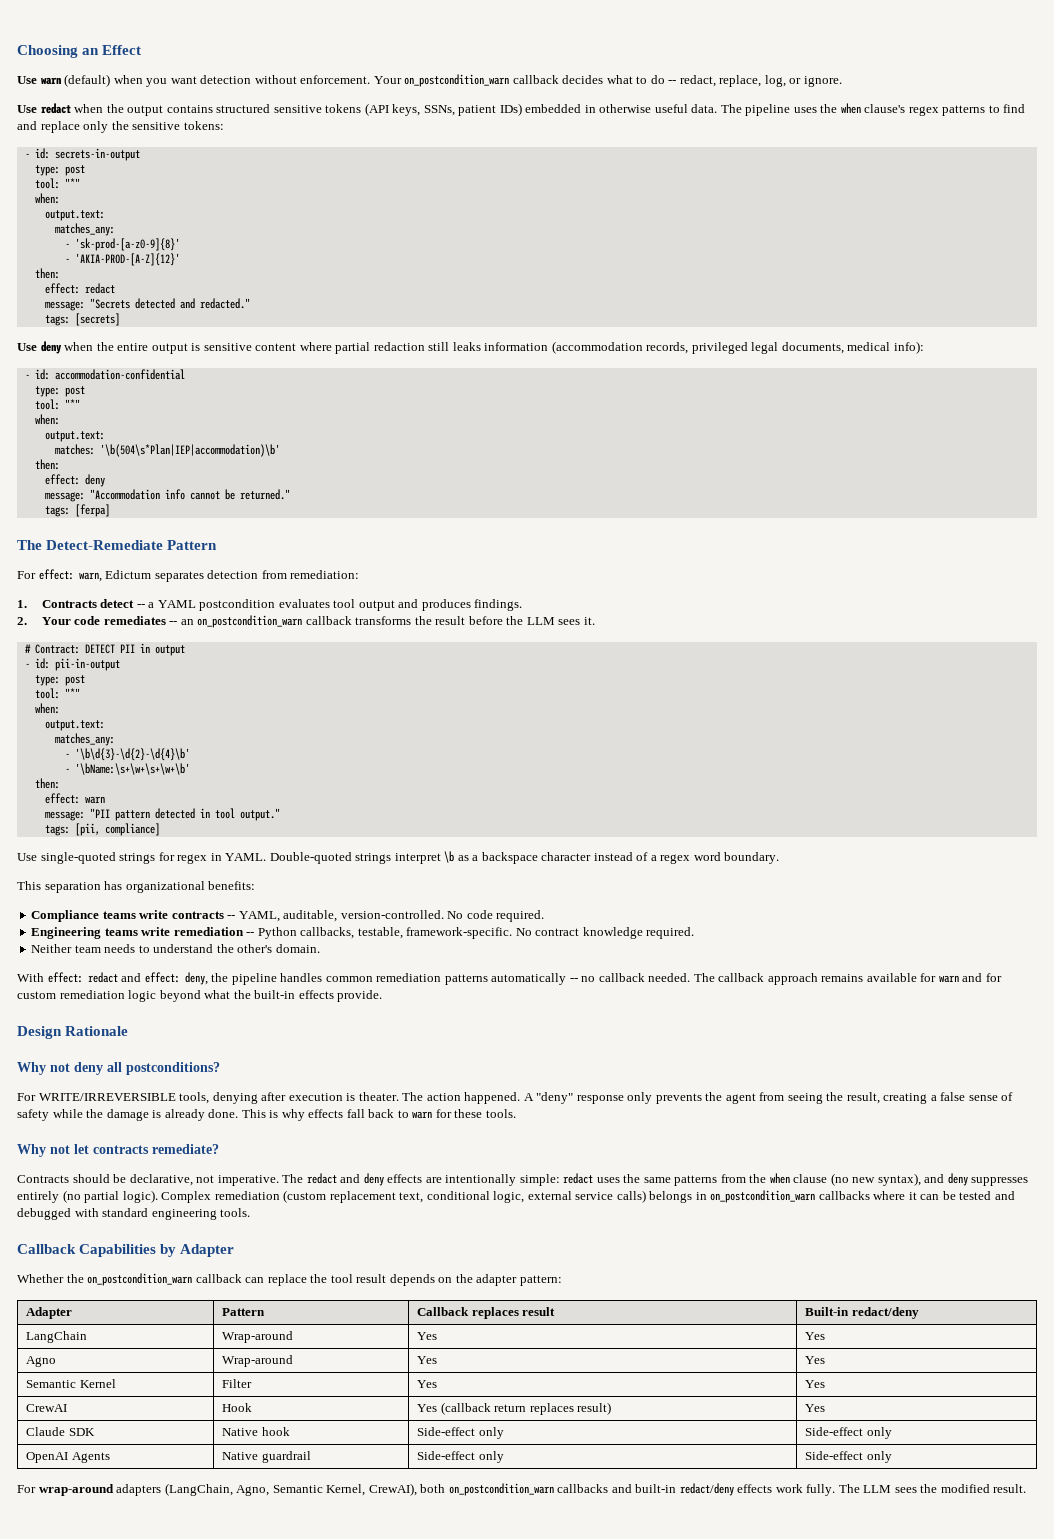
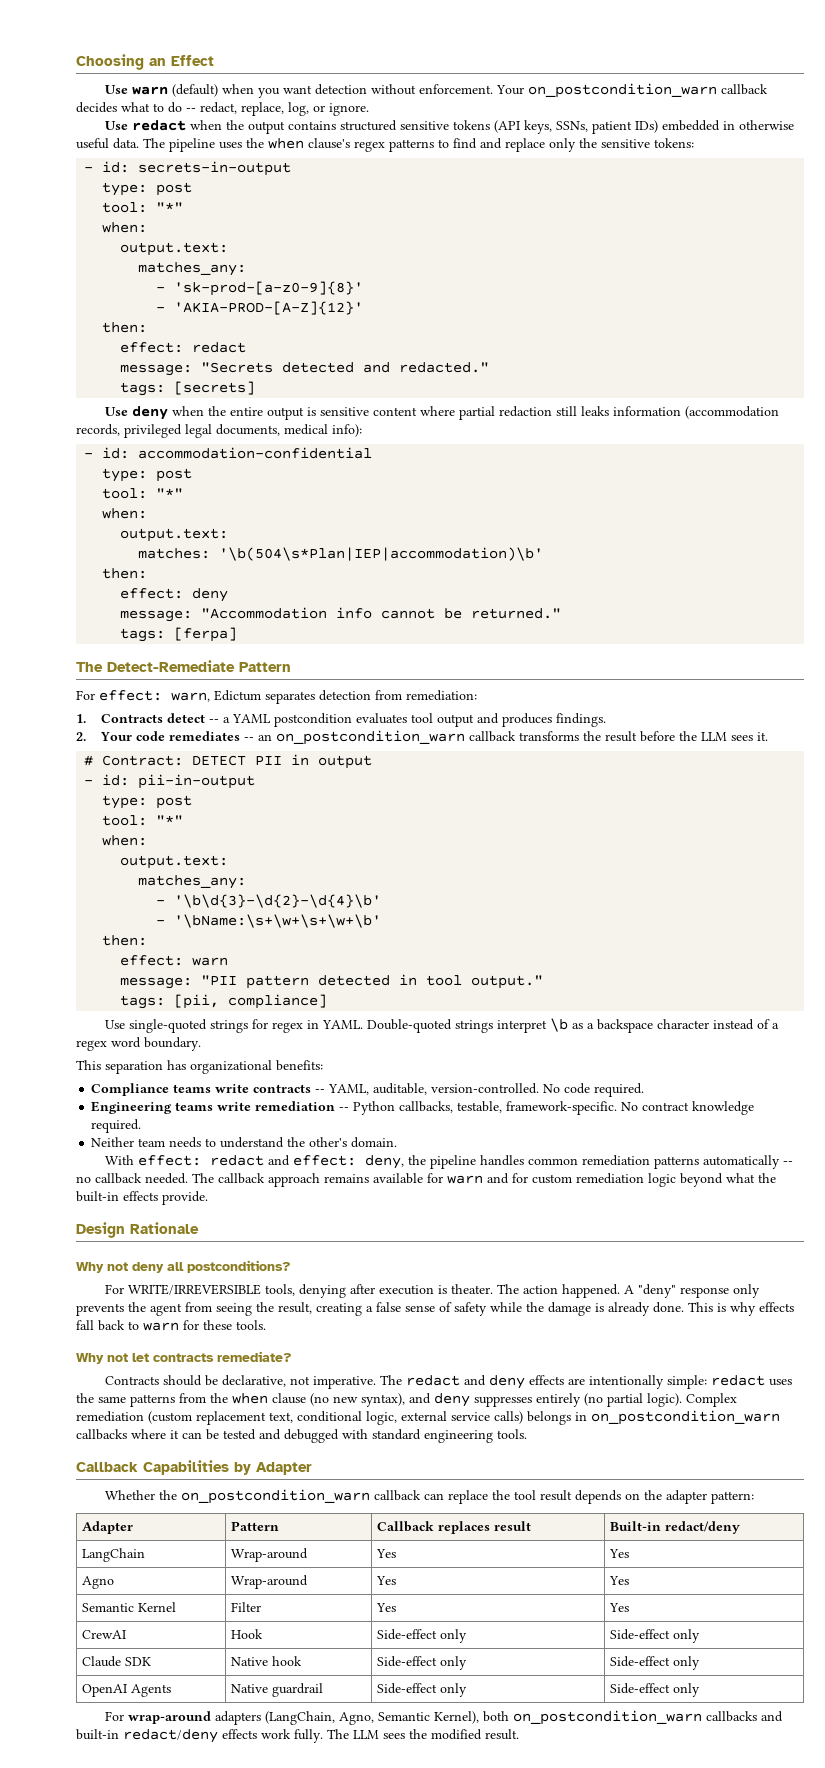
[417,1402,612,1415] [805,1404,826,1412] Yes (callback return replaces result) | Yes -> [377,1629,468,1643] [610,1629,701,1643] Side-effect only | Side-effect only
[326,1483,417,1496] Kernel, CrewAI), -> [433,1711,479,1724] Kernel),

